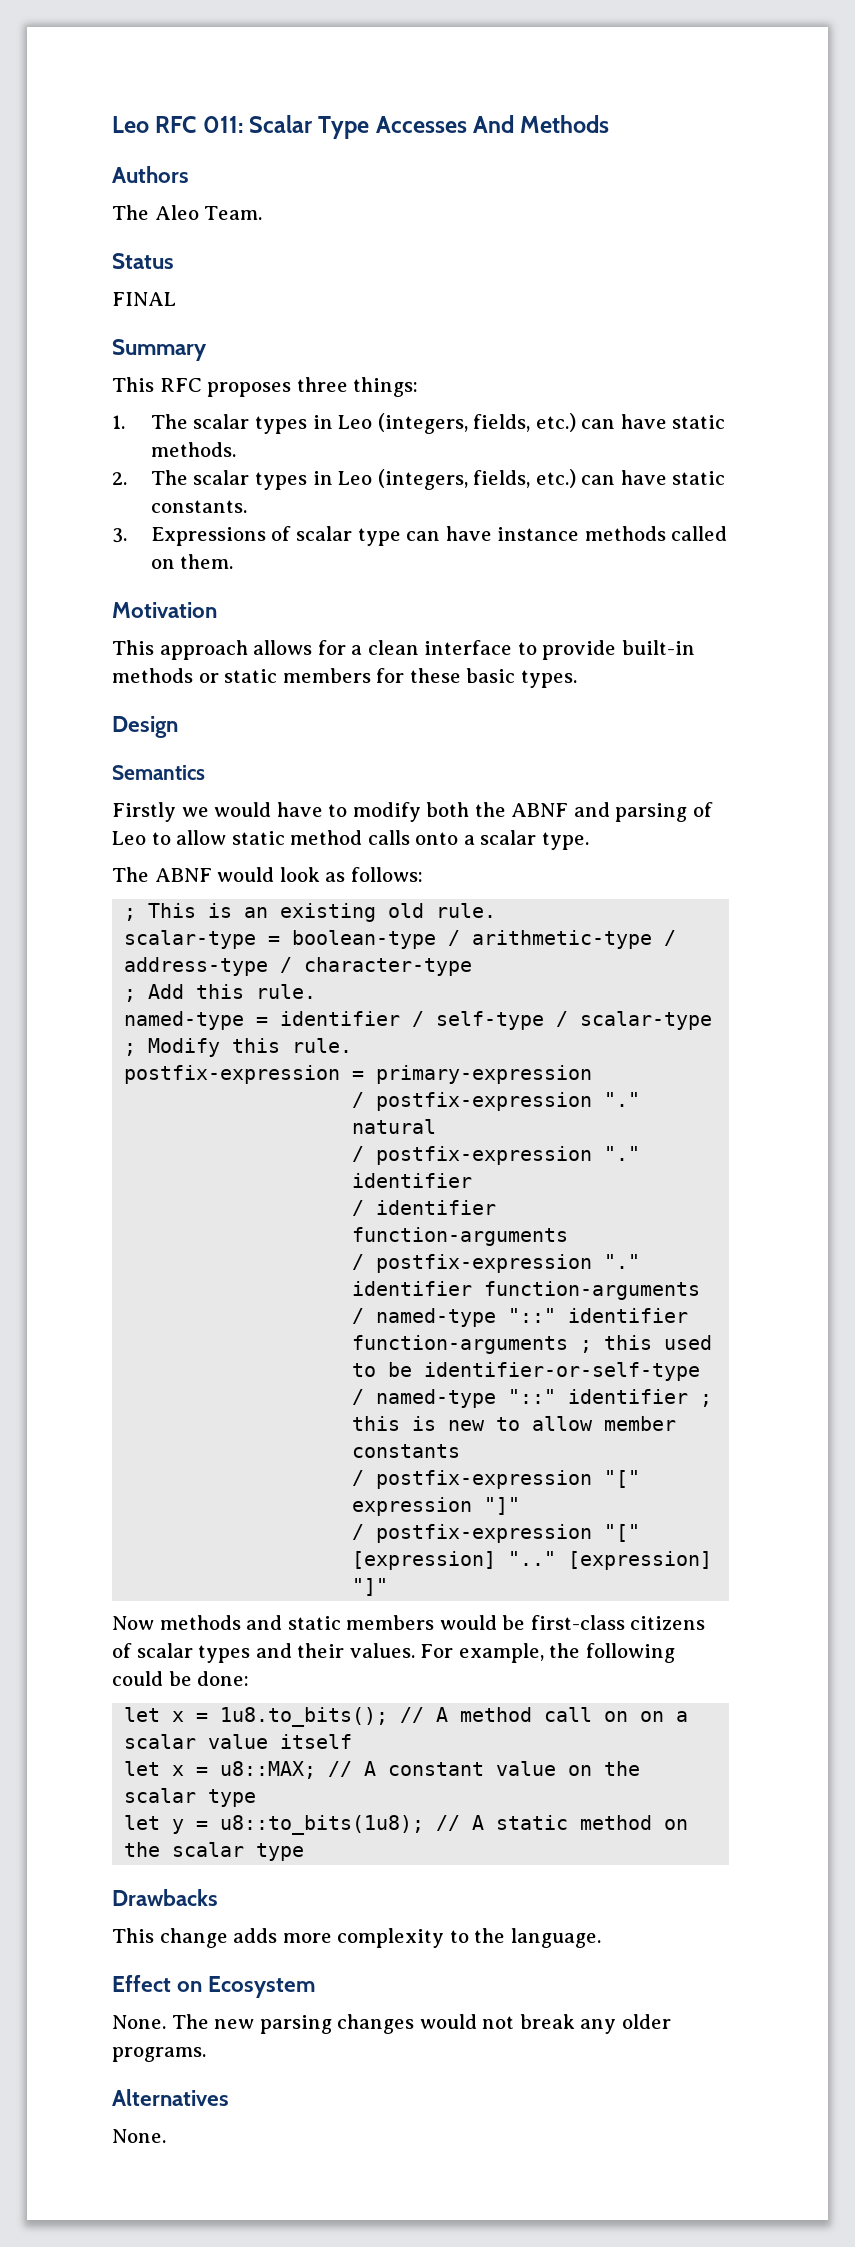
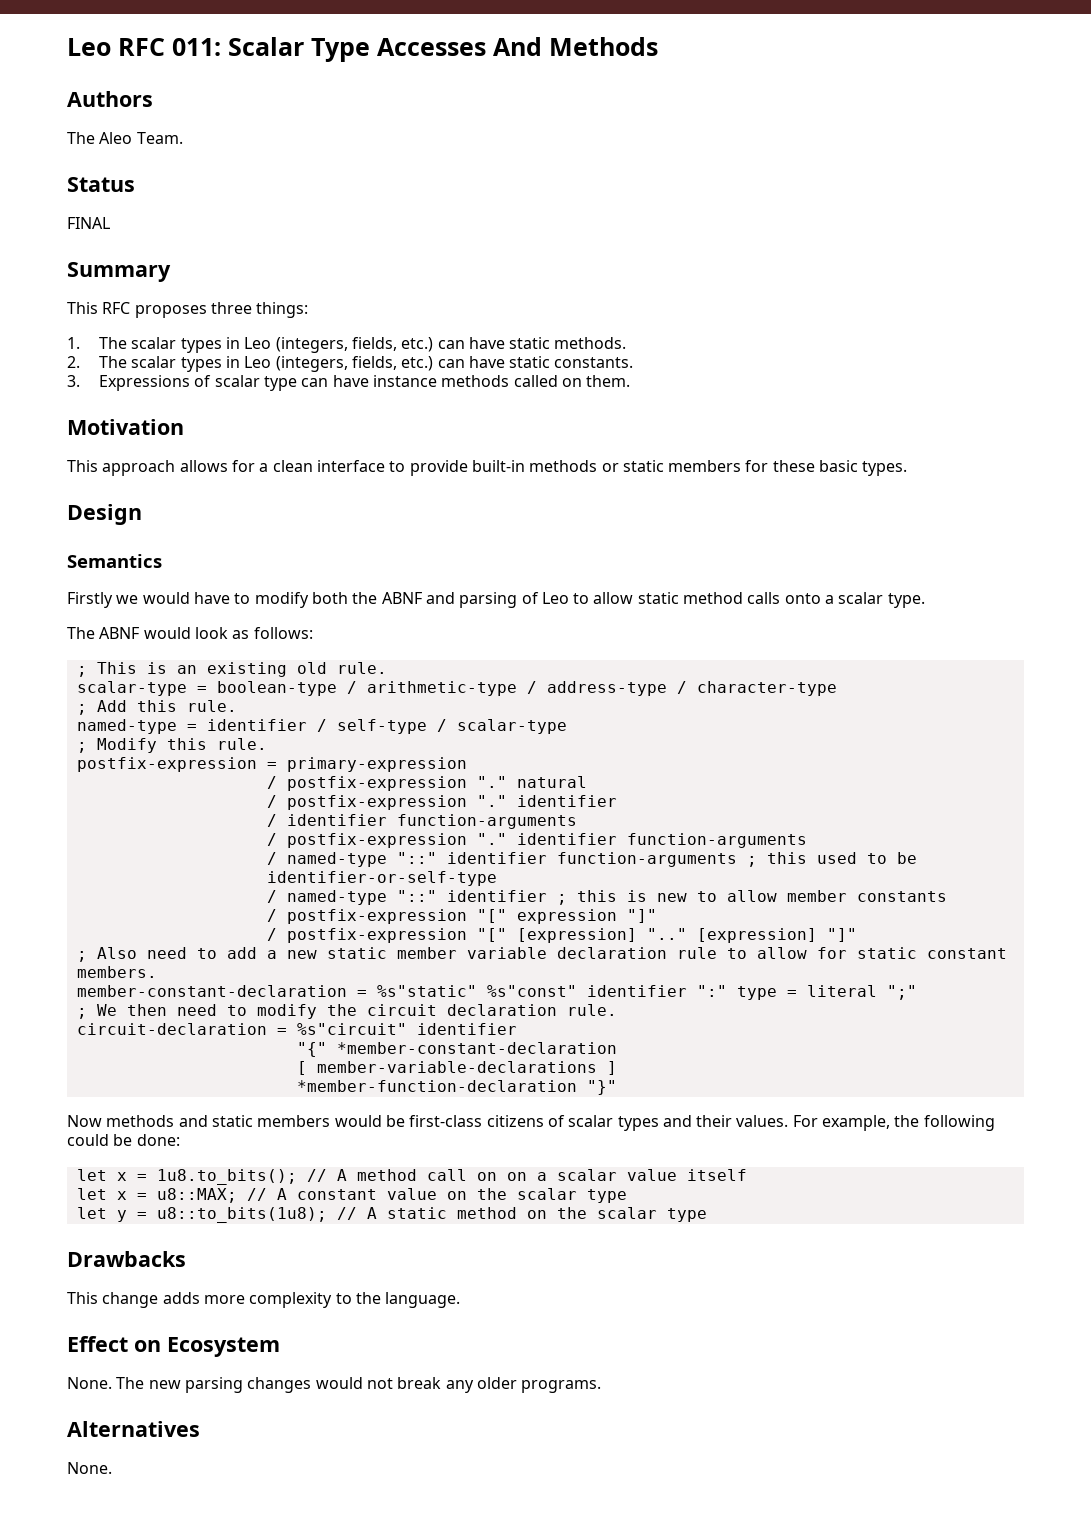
(389, 1587) none -> [76,947,1007,962] [76,966,157,978] [76,985,917,1000] [76,1004,617,1019] [76,1023,517,1035] [296,1042,617,1057] [296,1061,617,1075] [296,1080,617,1095] // ; Also need to add a new static member variable declaration rule to allow for static constant members. // member-constant-declaration = %s"static" %s"const" identifier ":" type = literal ";" // ; We then need to modify the circuit declaration rule. // circuit-declaration = %s"circuit" identifier // "{" *member-constant-declaration // [ member-variable-declarations ] // *member-function-declaration "}"

